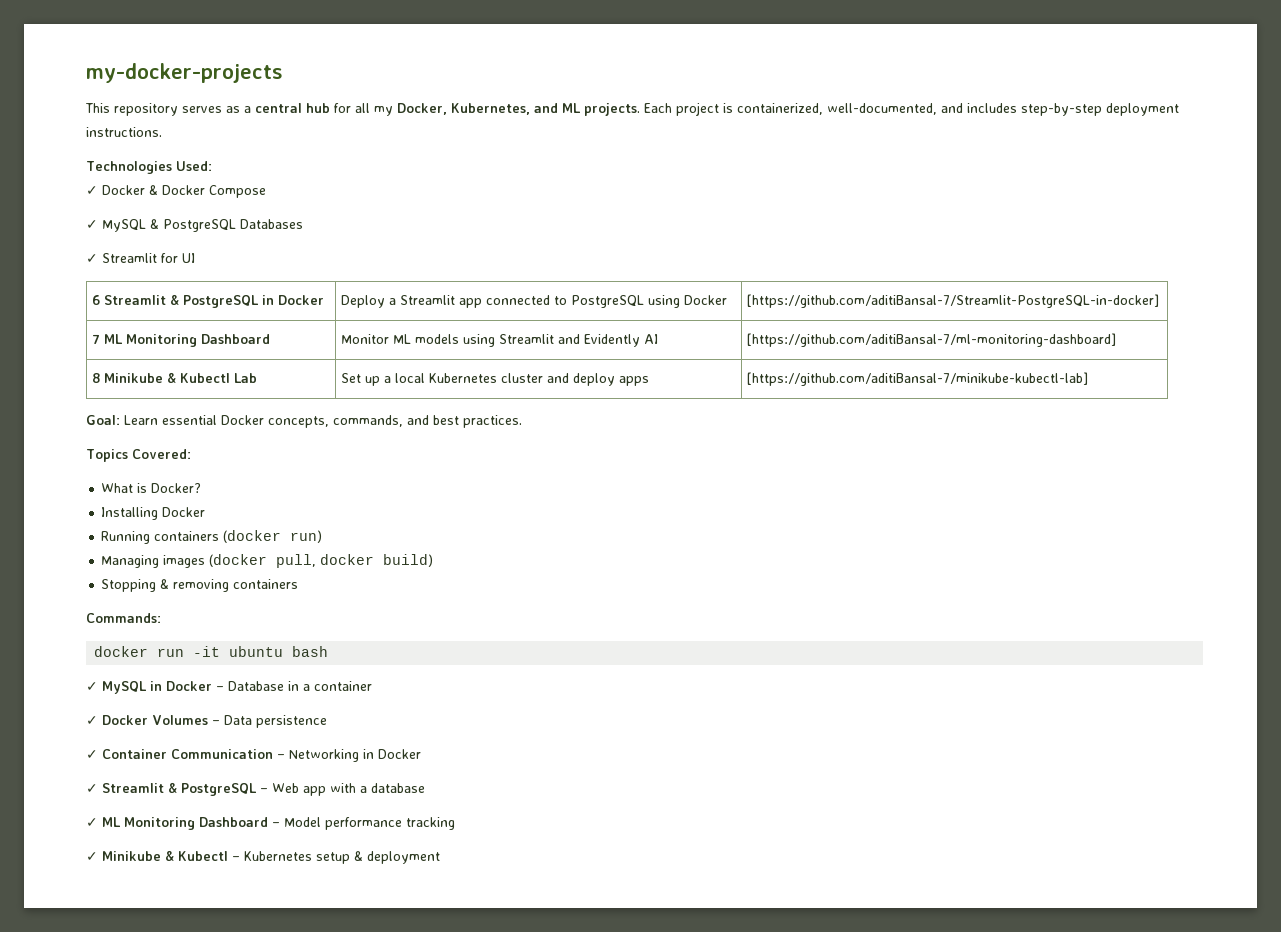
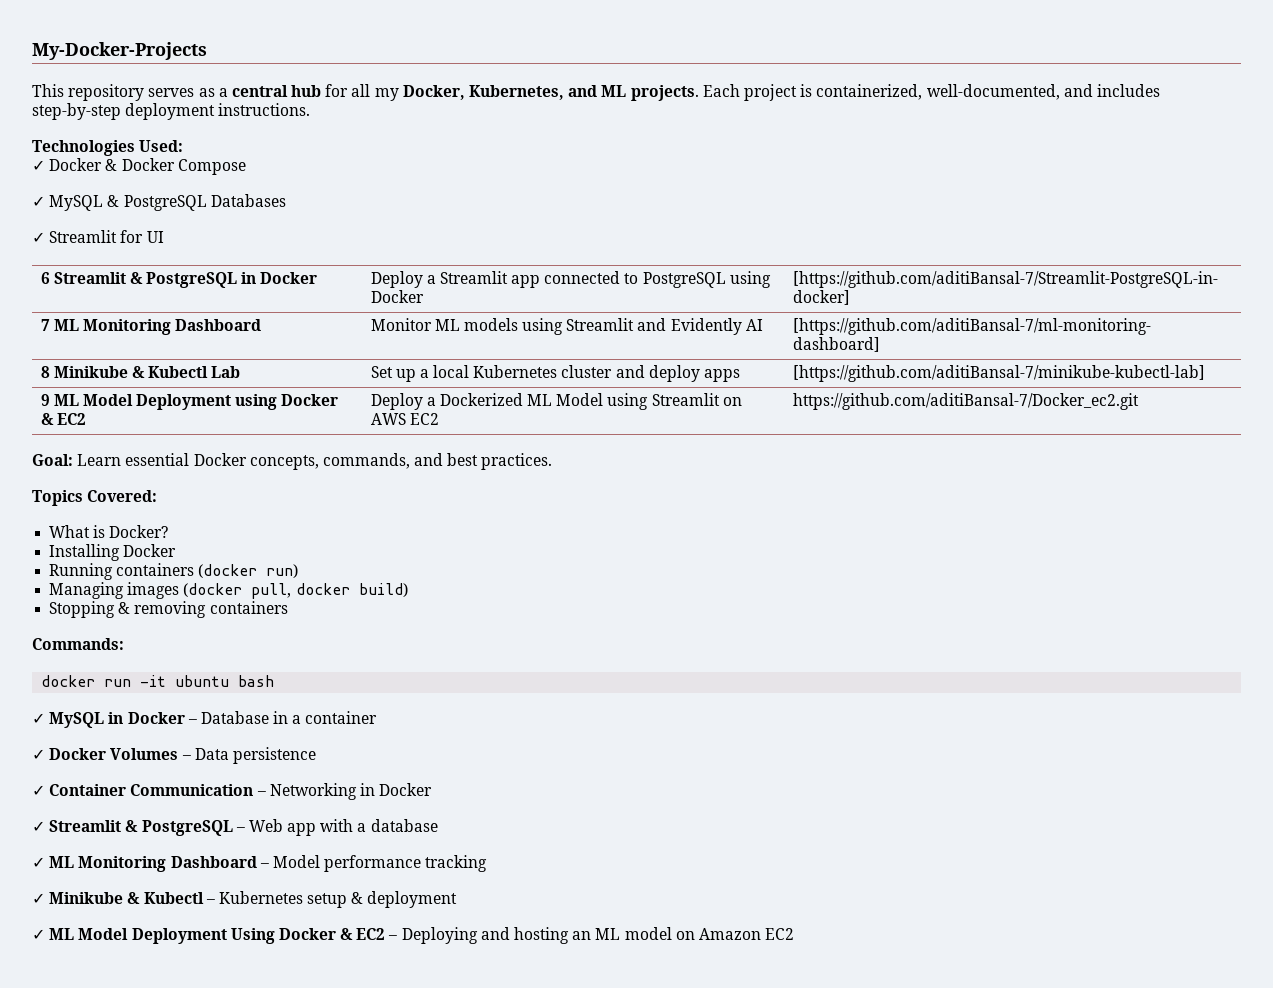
[86,63,283,83] my-docker-projects -> [32,42,207,60] My-Docker-Projects
(1089, 379) none -> [40,394,339,410] [40,413,86,425] [370,393,742,410] [370,413,439,425] [792,393,1139,410] // 9 ML Model Deployment using Docker & EC2 | Deploy a Dockerized ML Model using Streamlit on AWS EC2 | https://github.com/aditiBansal-7/Docker_ec2.git
(440, 857) none -> [32,927,795,944] // ✓ ML Model Deployment Using Docker & EC2 – Deploying and hosting an ML model on Amazon EC2

